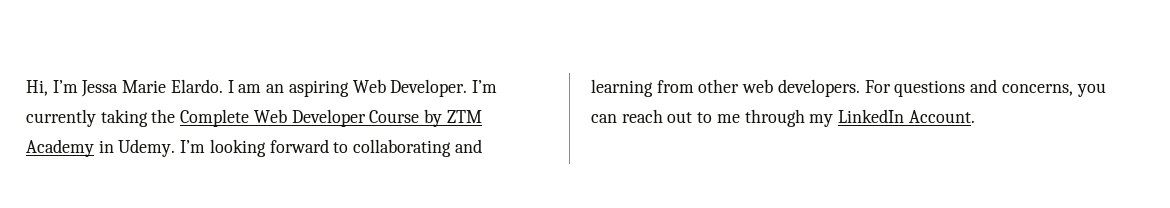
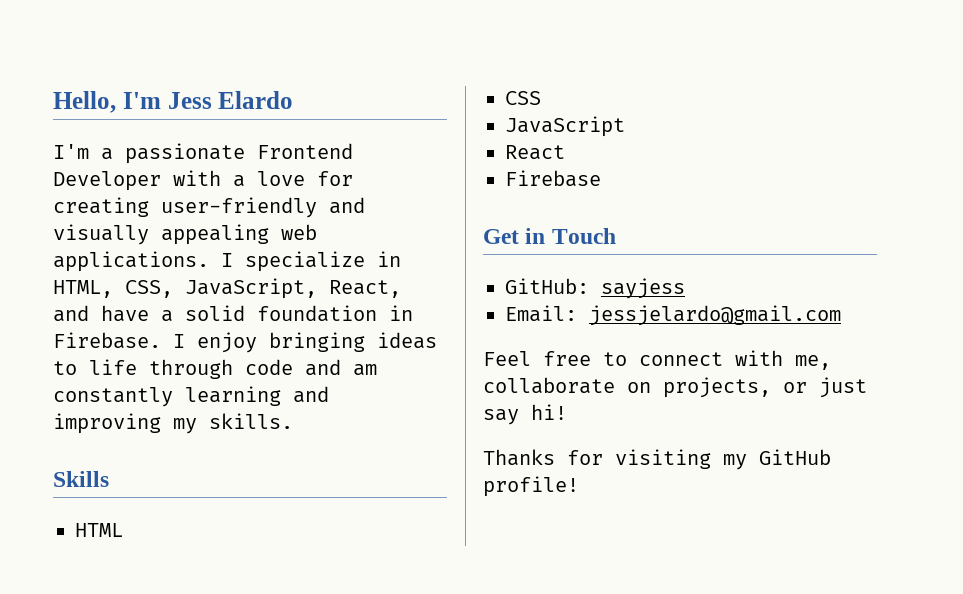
[26,79,497,97] [26,109,482,127] [26,139,482,157] [591,79,1106,97] [591,109,975,127] Hi, I’m Jessa Marie Elardo. I am an aspiring Web Developer. I’m currently taking the Complete Web Developer Course by ZTM Academy in Udemy. I’m looking forward to collaborating and learning from other web developers. For questions and concerns, you can reach out to me through my LinkedIn Account. -> [53,91,294,113] [53,143,353,164] [53,170,353,191] [53,197,365,218] [53,224,317,245] [53,251,401,272] [53,278,401,299] [53,305,413,322] [53,332,437,353] [53,359,377,379] [53,386,329,407] [53,413,293,434] [53,471,109,487] [75,523,123,537] [505,91,541,105] [505,116,625,137] [505,145,565,160] [505,170,601,187] [483,228,616,244] [505,278,685,299] [505,305,841,326] [483,350,831,370] [483,377,867,398] [483,404,567,425] [483,449,831,470] [483,476,579,497] Hello, I'm Jess Elardo // I'm a passionate Frontend Developer with a love for creating user-friendly and visually appealing web applications. I specialize in HTML, CSS, JavaScript, React, and have a solid foundation in Firebase. I enjoy bringing ideas to life through code and am constantly learning and improving my skills. // Skills // HTML // CSS // JavaScript // React // Firebase // Get in Touch // GitHub: sayjess // Email: jessjelardo@gmail.com // Feel free to connect with me, collaborate on projects, or just say hi! // Thanks for visiting my GitHub profile!

